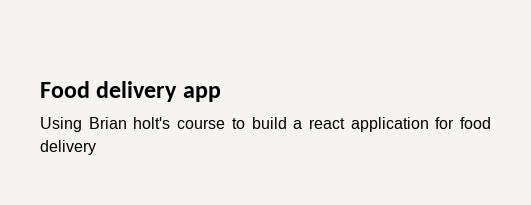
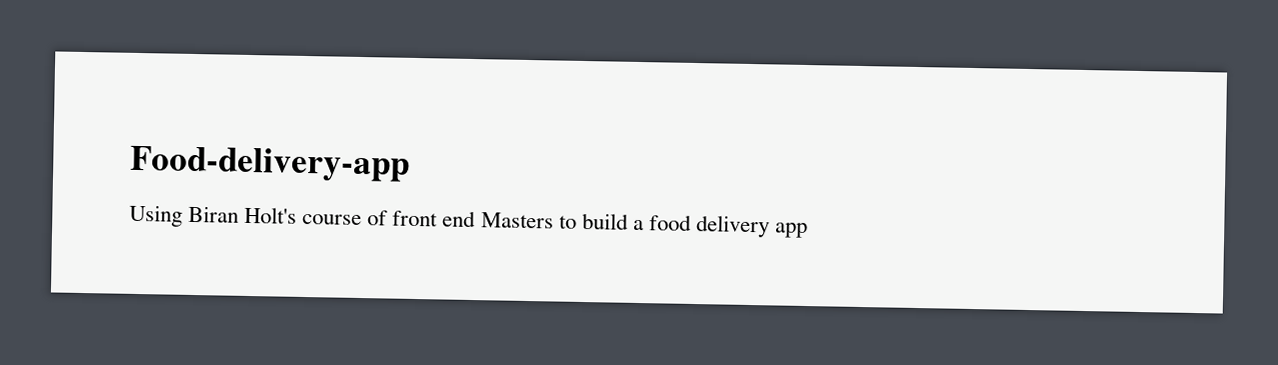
[40,81,221,102] [40,117,455,132] Food delivery app // Using Brian holt's course to build a react application for -> [130,145,410,182] [129,204,644,231] Food-delivery-app // Using Biran Holt's course of front end Masters to build a
(96, 147) none -> [774,222,808,239] app

